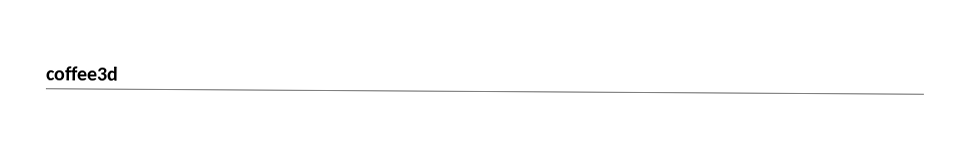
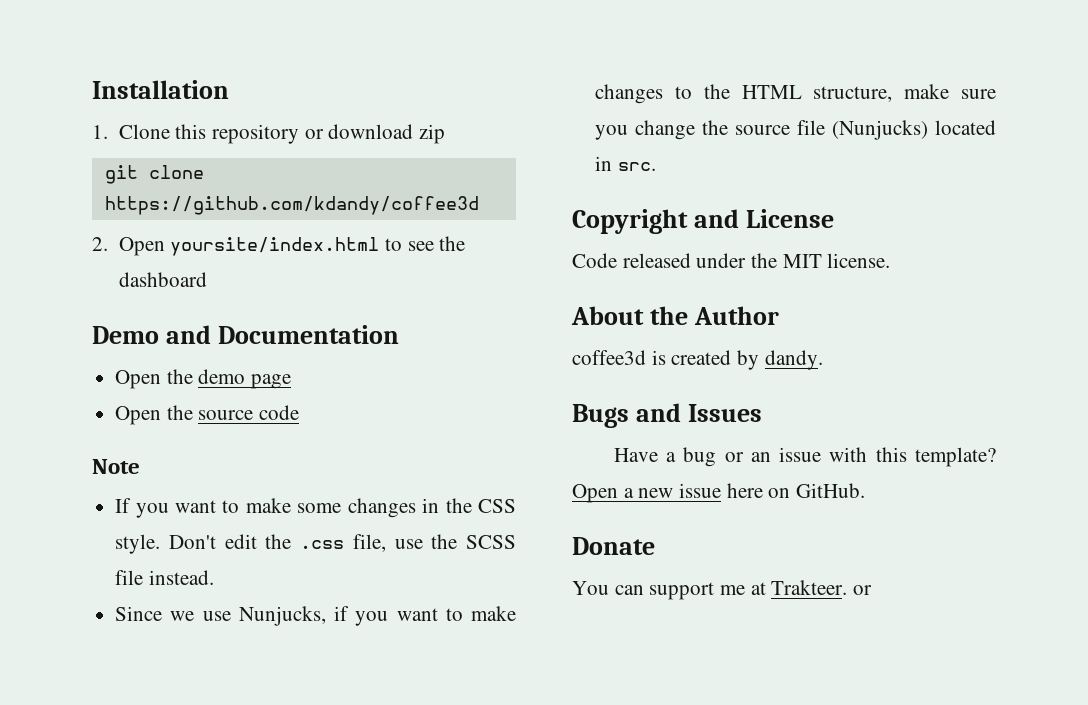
[45,66,119,81] coffee3d -> [92,80,229,99] [92,124,445,144] [104,165,204,184] [104,196,479,215] [92,236,466,256] [118,272,207,287] [92,325,399,344] [115,369,292,389] [115,405,300,425] [92,459,140,474] [115,498,516,518] [115,534,516,554] [115,570,214,585] [115,606,516,626] [595,84,996,104] [595,120,996,140] [595,156,656,171] [572,209,834,234] [572,253,891,268] [571,306,779,325] [572,350,823,370] [572,403,762,428] [613,447,996,467] [572,483,866,503] [572,537,655,555] [572,580,873,600] Installation // 1. Clone this repository or download zip // git clone https://github.com/kdandy/coffee3d // 2. Open yoursite/index.html to see the dashboard // Demo and Documentation // Open the demo page // Open the source code // Note // If you want to make some changes in the CSS style. Don't edit the .css file, use the SCSS file instead. // Since we use Nunjucks, if you want to make changes to the HTML structure, make sure you change the source file (Nunjucks) located in src. // Copyright and License // Code released under the MIT license. // About the Author // coffee3d is created by dandy. // Bugs and Issues // Have a bug or an issue with this template? Open a new issue here on GitHub. // Donate // You can support me at Trakteer. or

